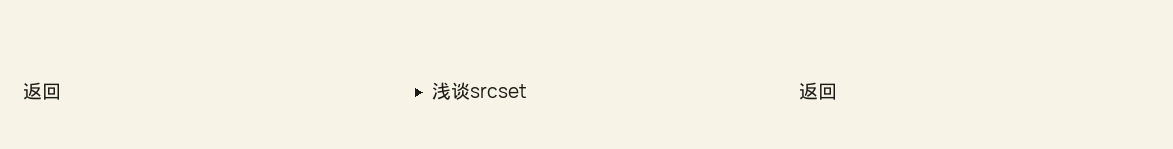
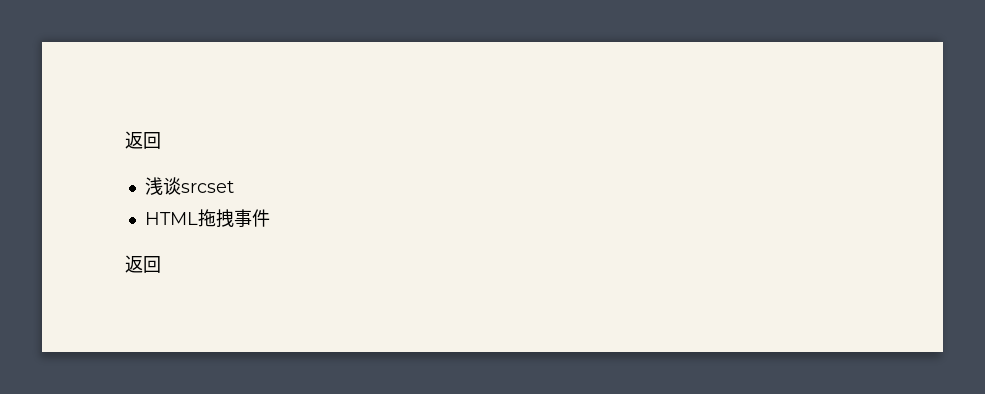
(527, 91) none -> [144,209,270,227] // HTML拖拽事件

